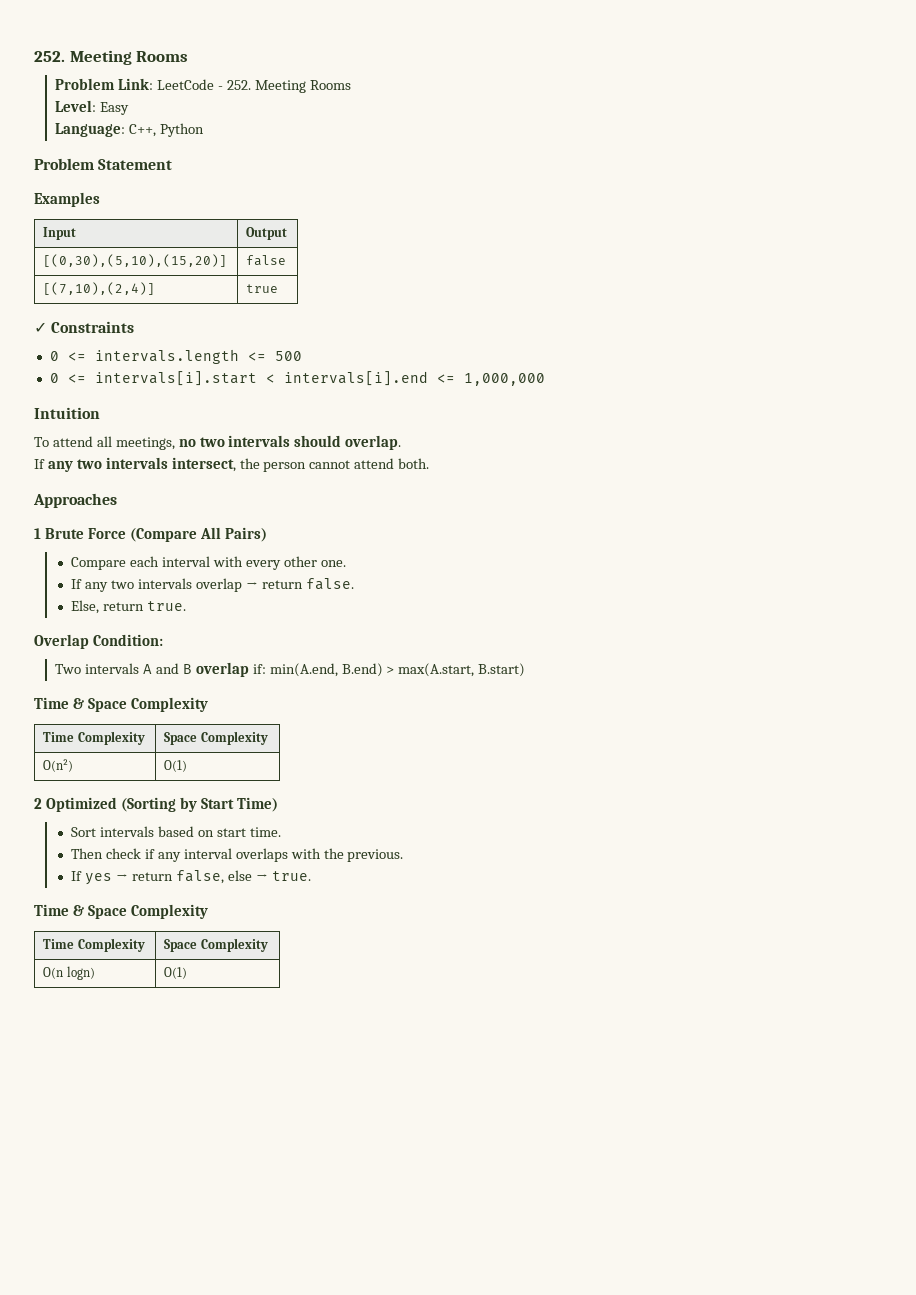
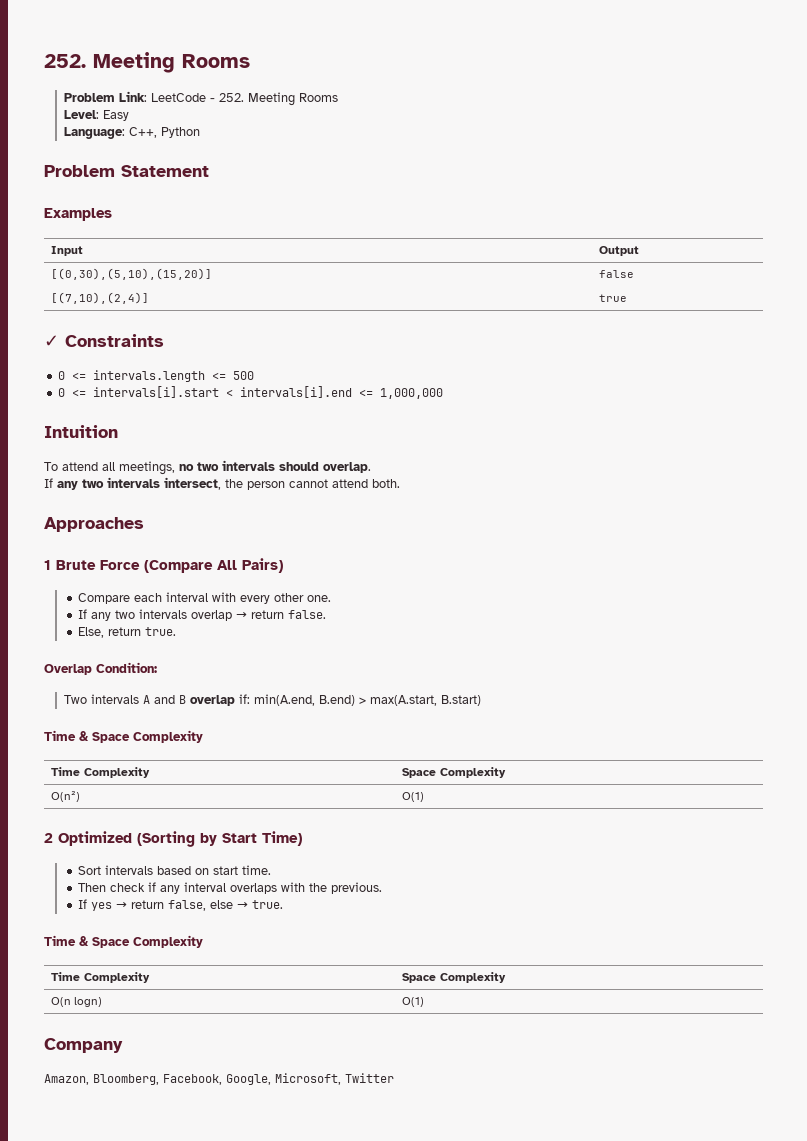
(188, 973) none -> [44,1038,123,1053] [44,1073,394,1085] // Company // Amazon, Bloomberg, Facebook, Google, Microsoft, Twitter

